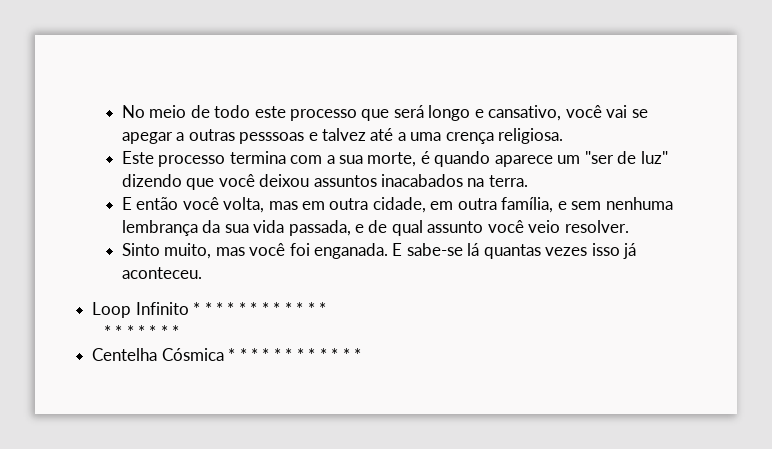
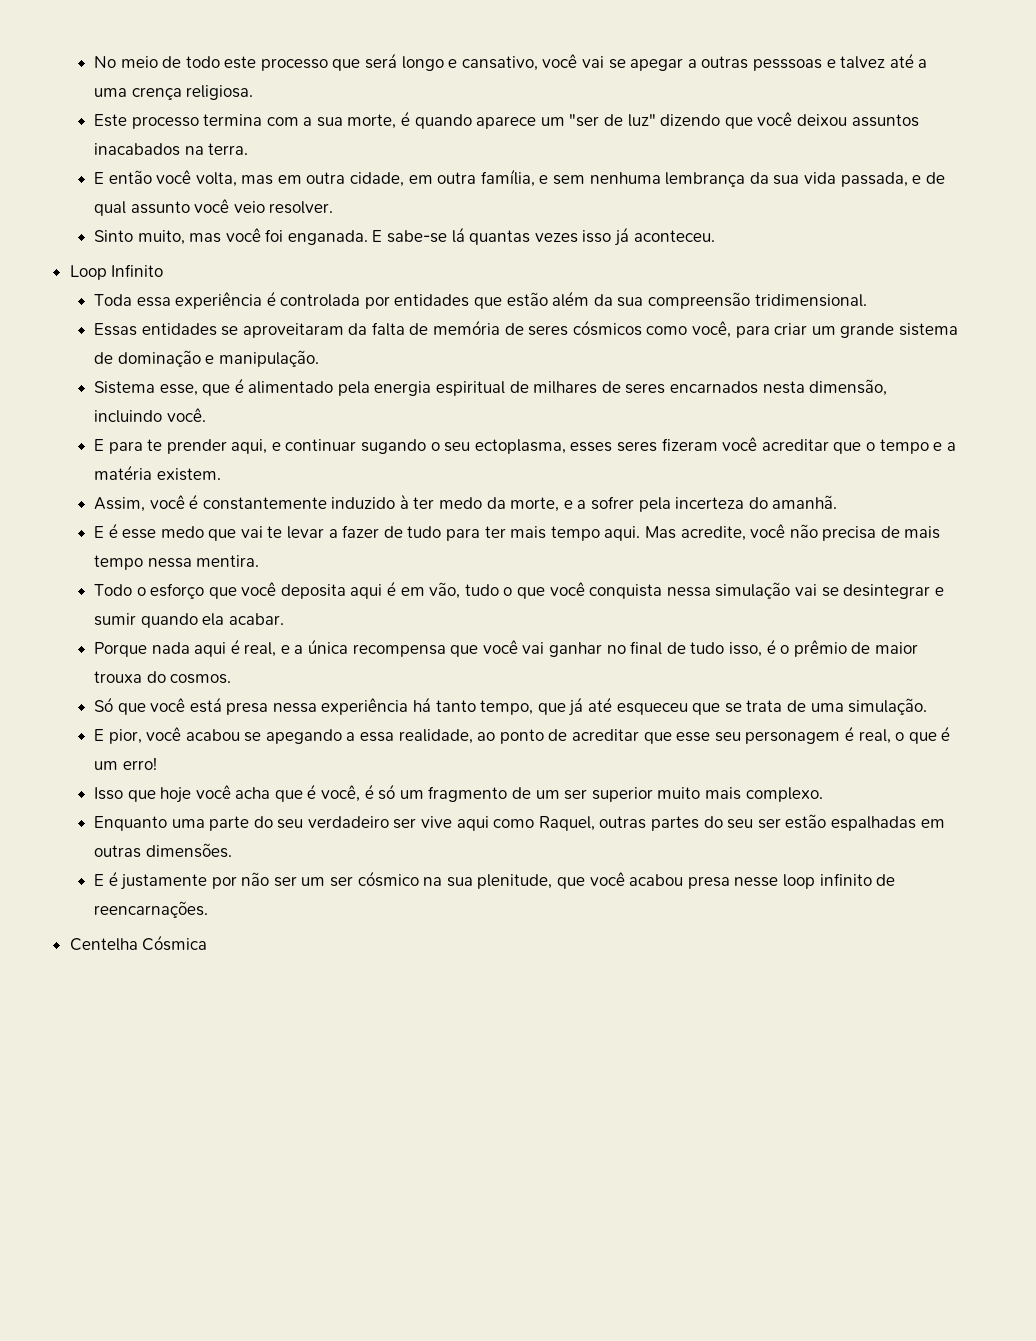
[193,302,327,315] [103,325,180,338] [92,348,362,361] * * * * * * * * * * * * // * * * * * * * // Centelha Cósmica * * * * * * * * * * * * -> [93,291,867,309] [93,320,958,338] [93,350,319,367] [93,378,888,396] [93,408,206,423] [93,437,956,454] [93,465,221,481] [93,494,838,512] [93,523,941,541] [93,555,260,570] [93,581,944,599] [93,613,284,628] [93,639,918,657] [93,671,232,684] [93,697,928,716] [93,726,951,744] [93,757,157,770] [93,784,823,803] [93,814,945,831] [93,843,232,858] [93,871,896,890] [93,901,208,918] [69,935,208,951] // Toda essa experiência é controlada por entidades que estão além da sua compreensão tridimensional. // Essas entidades se aproveitaram da falta de memória de seres cósmicos como você, para criar um grande sistema de dominação e manipulação. // Sistema esse, que é alimentado pela energia espiritual de milhares de seres encarnados nesta dimensão, incluindo você. // E para te prender aqui, e continuar sugando o seu ectoplasma, esses seres fizeram você acreditar que o tempo e a matéria existem. // Assim, você é constantemente induzido à ter medo da morte, e a sofrer pela incerteza do amanhã. // E é esse medo que vai te levar a fazer de tudo para ter mais tempo aqui. Mas acredite, você não precisa de mais tempo nessa mentira. // Todo o esforço que você deposita aqui é em vão, tudo o que você conquista nessa simulação vai se desintegrar e sumir quando ela acabar. // Porque nada aqui é real, e a única recompensa que você vai ganhar no final de tudo isso, é o prêmio de maior trouxa do cosmos. // Só que você está presa nessa experiência há tanto tempo, que já até esqueceu que se trata de uma simulação. // E pior, você acabou se apegando a essa realidade, ao ponto de acreditar que esse seu personagem é real, o que é um erro! // Isso que hoje você acha que é você, é só um fragmento de um ser superior muito mais complexo. // Enquanto uma parte do seu verdadeiro ser vive aqui como Raquel, outras partes do seu ser estão espalhadas em outras dimensões. // E é justamente por não ser um ser cósmico na sua plenitude, que você acabou presa nesse loop infinito de reencarnações. // Centelha Cósmica

